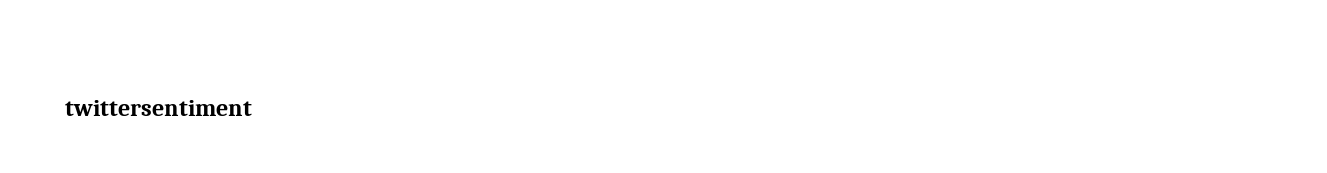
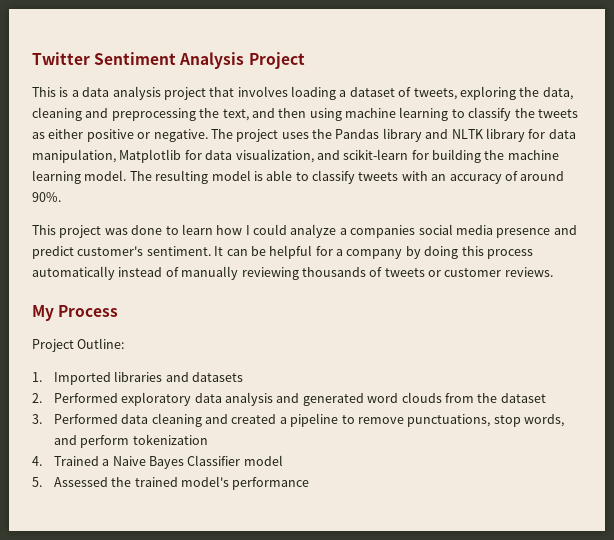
[65,100,252,116] twittersentiment -> [32,52,305,69] [32,86,573,100] [32,107,578,121] [32,128,576,142] [32,149,559,163] [32,170,565,184] [32,192,61,202] [32,224,577,238] [32,245,533,259] [32,266,553,280] [32,305,119,321] [32,338,125,352] [32,371,244,385] [32,392,546,406] [32,413,565,427] [53,434,208,448] [32,455,283,469] [32,476,310,490] Twitter Sentiment Analysis Project // This is a data analysis project that involves loading a dataset of tweets, exploring the data, cleaning and preprocessing the text, and then using machine learning to classify the tweets as either positive or negative. The project uses the Pandas library and NLTK library for data manipulation, Matplotlib for data visualization, and scikit-learn for building the machine learning model. The resulting model is able to classify tweets with an accuracy of around 90%. // This project was done to learn how I could analyze a companies social media presence and predict customer's sentiment. It can be helpful for a company by doing this process automatically instead of manually reviewing thousands of tweets or customer reviews. // My Process // Project Outline: // 1. Imported libraries and datasets // 2. Performed exploratory data analysis and generated word clouds from the dataset // 3. Performed data cleaning and created a pipeline to remove punctuations, stop words, and perform tokenization // 4. Trained a Naive Bayes Classifier model // 5. Assessed the trained model's performance

